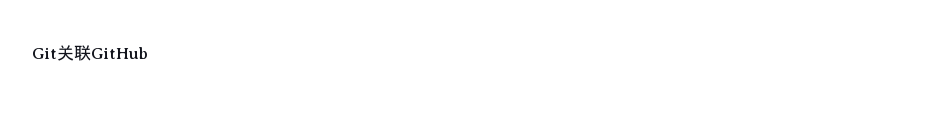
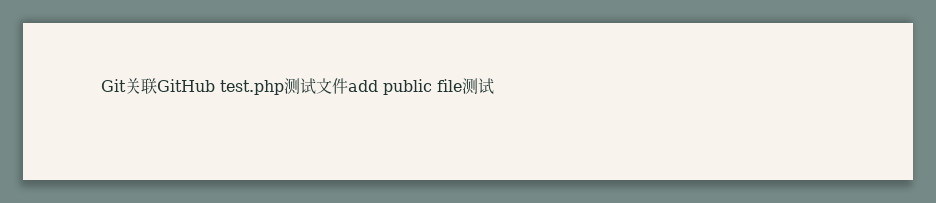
(148, 53) none -> [220,78,494,95] test.php测试文件add public file测试

